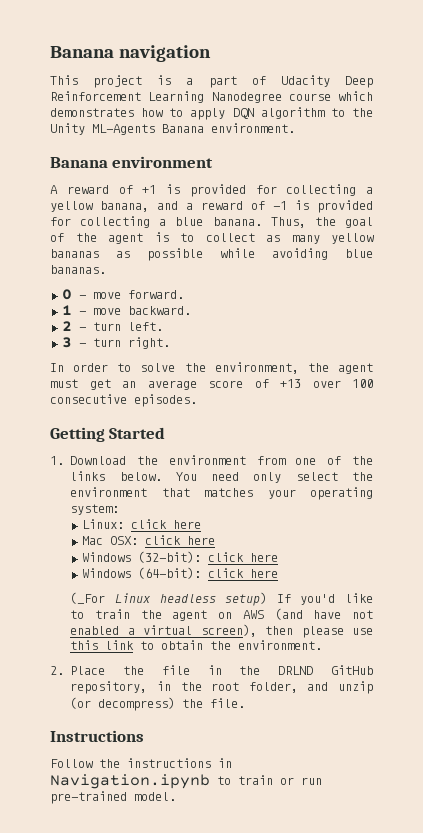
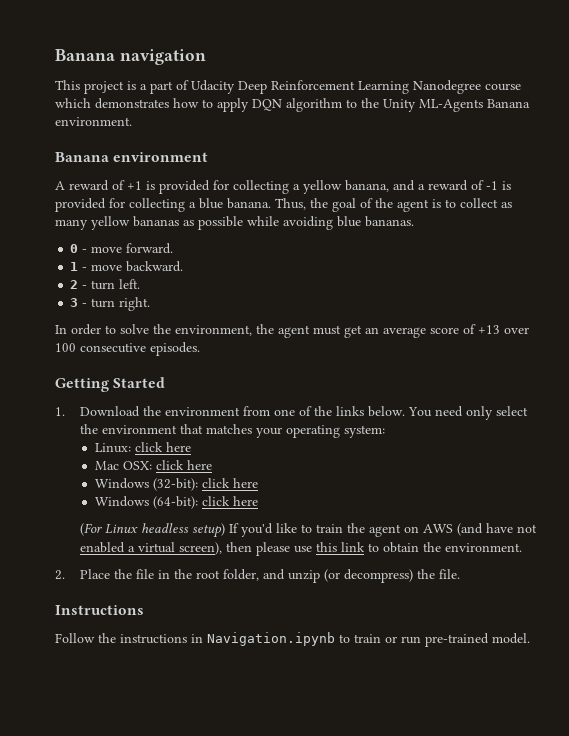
[70,592,106,604] (_For -> [79,523,102,536] (For
[278,665,373,675] [70,681,202,694] DRLND GitHub repository, in the -> (192, 574) none

